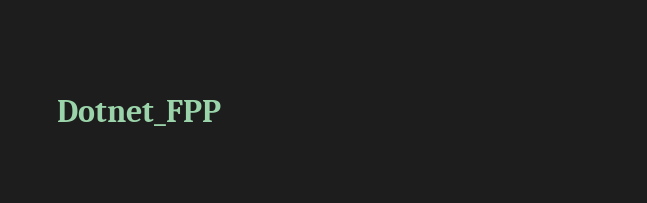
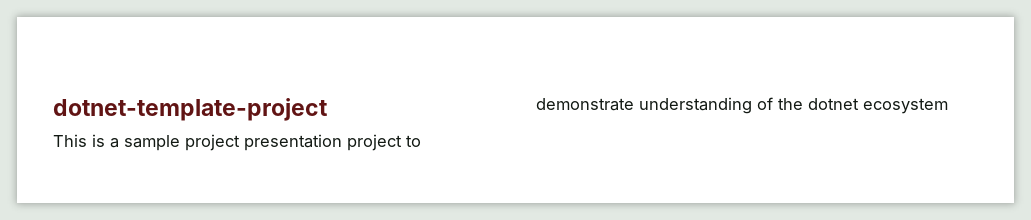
[57,100,221,126] Dotnet_FPP -> [53,98,328,121] [53,134,421,151] [536,97,948,114] dotnet-template-project // This is a sample project presentation project to demonstrate understanding of the dotnet ecosystem

